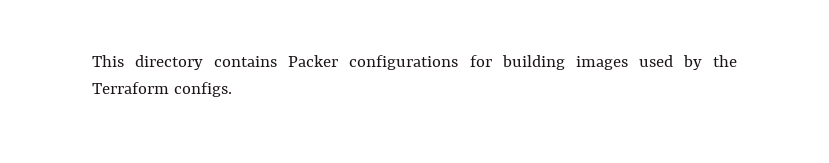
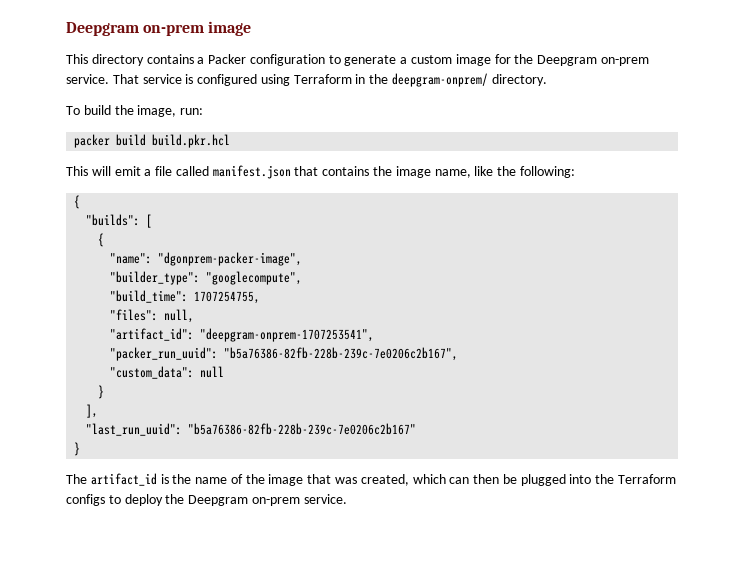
[92,55,738,70] [92,82,232,97] This directory contains Packer configurations for building images used by the Terraform configs. -> [66,21,252,36] [66,54,649,66] [66,73,547,87] [66,105,204,117] [74,134,231,148] [66,165,575,179] [74,195,81,209] [86,214,153,228] [98,233,105,247] [110,252,303,266] [110,271,303,285] [110,290,261,304] [110,309,195,323] [110,328,375,342] [110,347,459,361] [110,366,225,379] [98,385,105,399] [86,404,99,418] [86,423,417,436] [74,442,81,456] [66,473,677,486] [66,494,347,506] Deepgram on-prem image // This directory contains a Packer configuration to generate a custom image for the Deepgram on-prem service. That service is configured using Terraform in the deepgram-onprem/ directory. // To build the image, run: // packer build build.pkr.hcl // This will emit a file called manifest.json that contains the image name, like the following: // { // "builds": [ // { // "name": "dgonprem-packer-image", // "builder_type": "googlecompute", // "build_time": 1707254755, // "files": null, // "artifact_id": "deepgram-onprem-1707253541", // "packer_run_uuid": "b5a76386-82fb-228b-239c-7e0206c2b167", // "custom_data": null // } // ], // "last_run_uuid": "b5a76386-82fb-228b-239c-7e0206c2b167" // } // The artifact_id is the name of the image that was created, which can then be plugged into the Terraform configs to deploy the Deepgram on-prem service.

